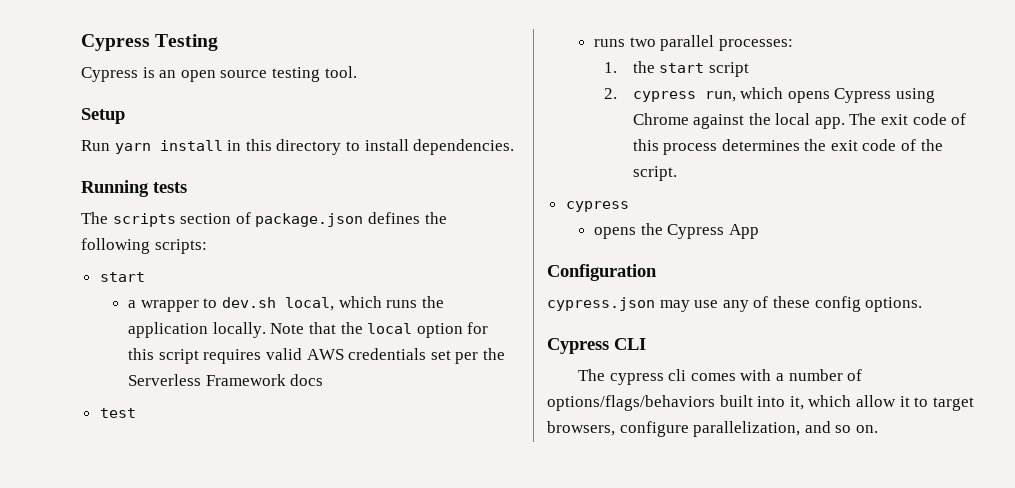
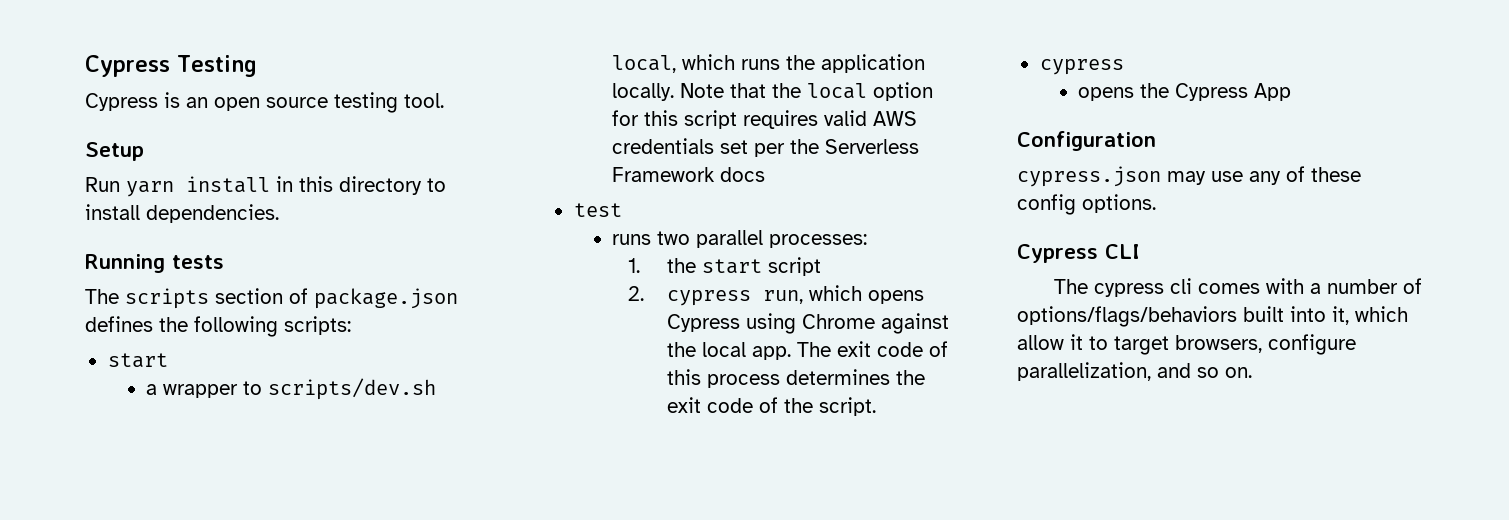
[221,297,276,308] dev.sh -> [268,378,437,400] scripts/dev.sh

